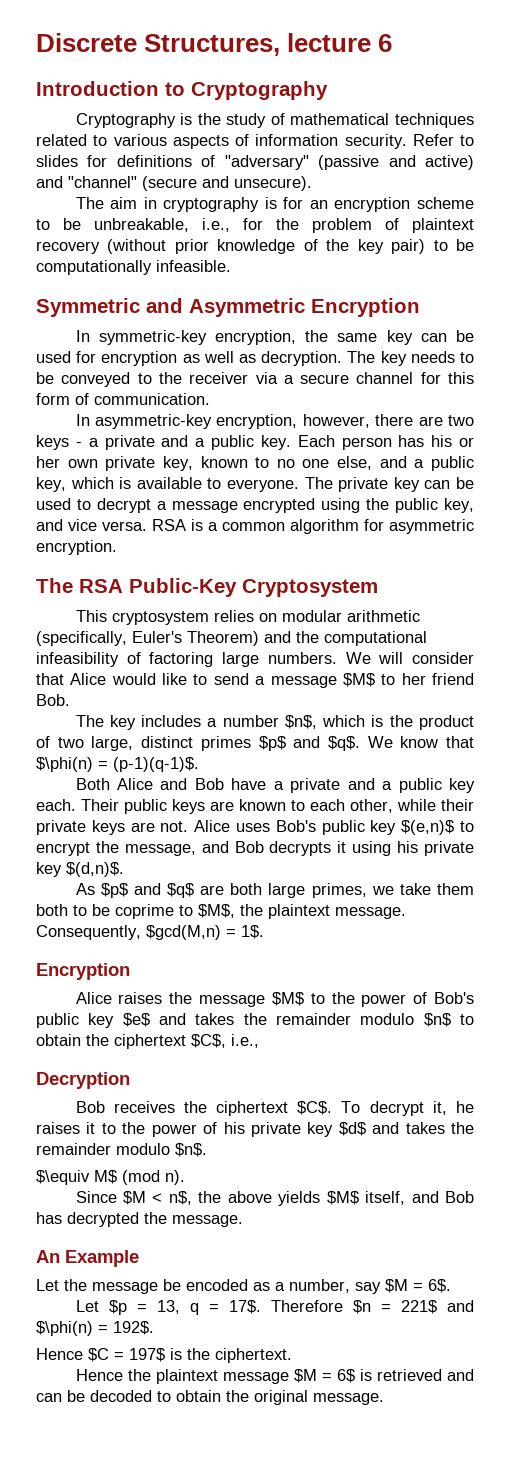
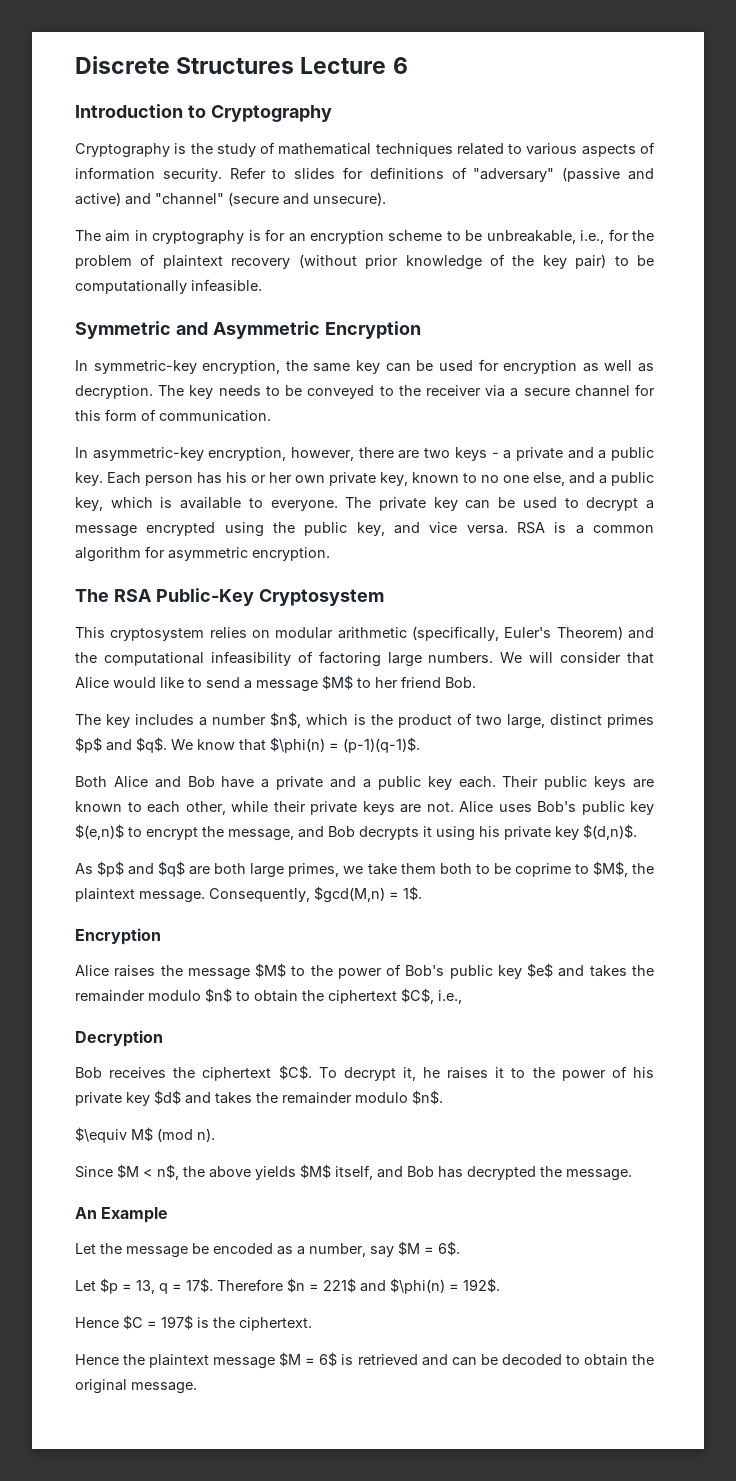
[144,33,372,56] Structures, lecture -> [176,57,387,74] Structures Lecture

